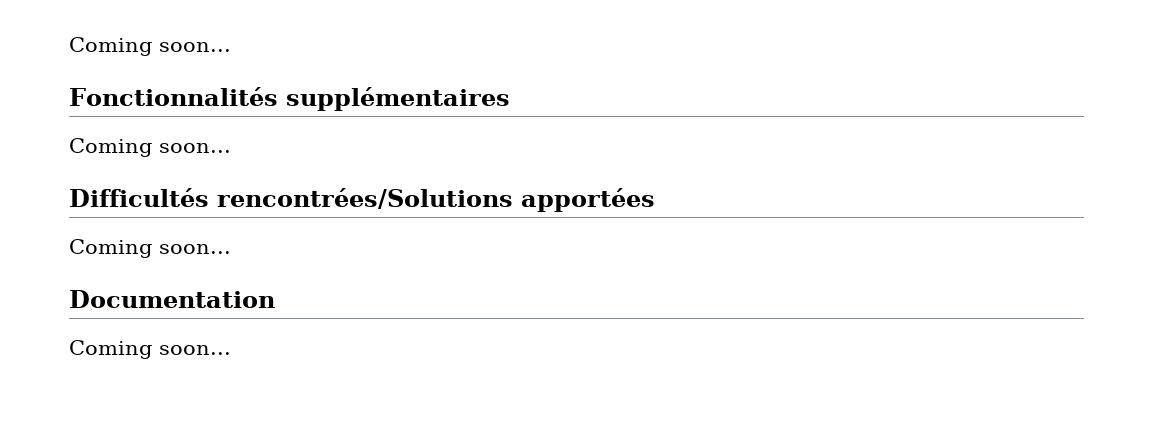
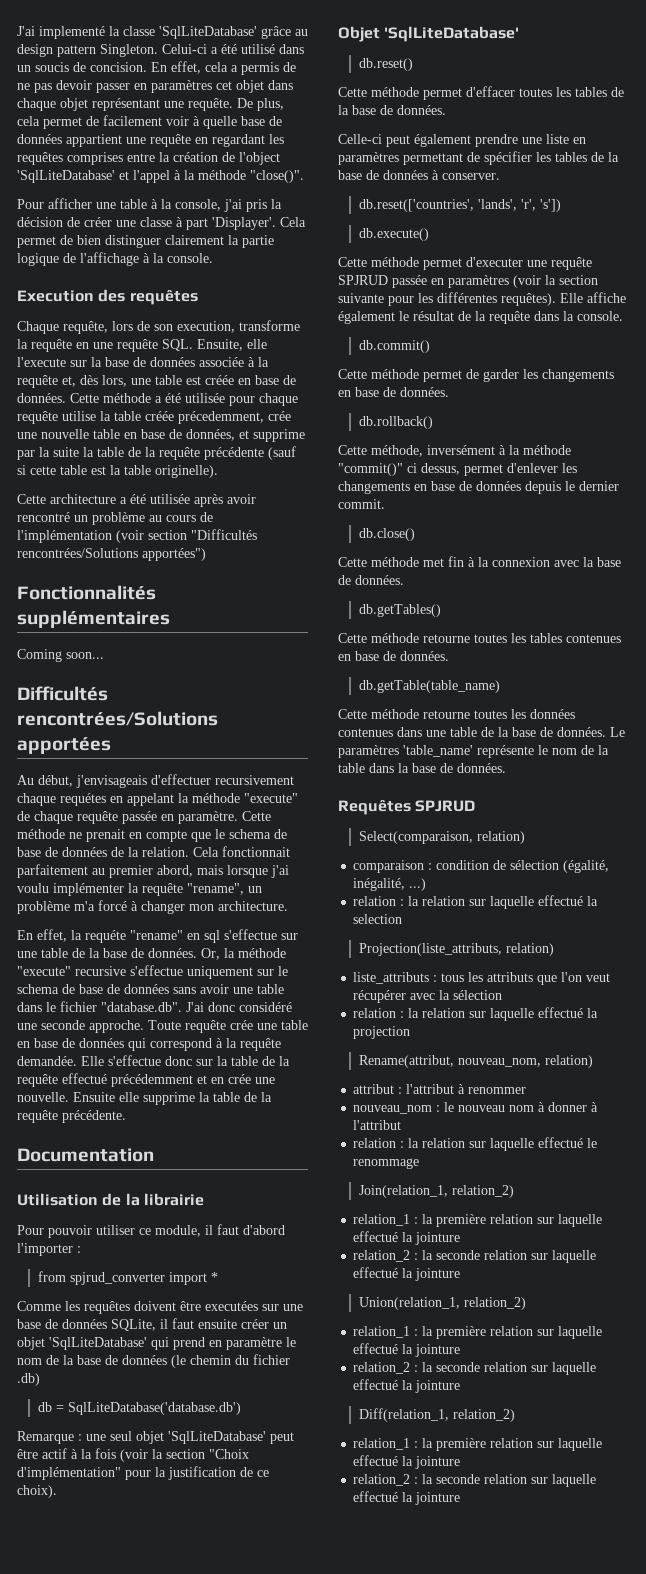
[69,37,231,56] Coming soon... -> [17,26,308,39] [17,44,304,57] [17,61,296,75] [17,80,293,93] [17,98,284,111] [17,115,282,129] [17,134,284,147] [17,152,280,165] [17,170,304,183] [17,198,282,212] [17,217,306,230] [17,235,274,248] [17,252,213,266] [17,289,198,305] [17,320,300,334] [17,339,267,352] [17,357,269,367] [17,375,296,388] [17,393,298,406] [17,411,291,424] [17,429,305,442] [17,446,296,460] [17,465,218,478] [17,494,256,507] [17,512,213,525] [17,529,257,543] [17,548,206,561] J'ai implementé la classe 'SqlLiteDatabase' grâce au design pattern Singleton. Celui-ci a été utilisé dans un soucis de concision. En effet, cela a permis de ne pas devoir passer en paramètres cet objet dans chaque objet représentant une requête. De plus, cela permet de facilement voir à quelle base de données appartient une requête en regardant les requêtes comprises entre la création de l'object 'SqlLiteDatabase' et l'appel à la méthode "close()". // Pour afficher une table à la console, j'ai pris la décision de créer une classe à part 'Displayer'. Cela permet de bien distinguer clairement la partie logique de l'affichage à la console. // Execution des requêtes // Chaque requête, lors de son execution, transforme la requête en une requête SQL. Ensuite, elle l'execute sur la base de données associée à la requête et, dès lors, une table est créée en base de données. Cette méthode a été utilisée pour chaque requête utilise la table créée précedemment, crée une nouvelle table en base de données, et supprime par la suite la table de la requête précédente (sauf si cette table est la table originelle). // Cette architecture a été utilisée après avoir rencontré un problème au cours de l'implémentation (voir section "Difficultés rencontrées/Solutions apportées")
[69,239,231,258] [69,290,275,308] [69,340,231,359] Coming soon... // Documentation // Coming soon... -> [17,774,294,788] [17,793,298,806] [17,811,271,824] [17,829,287,842] [17,846,290,857] [17,864,289,878] [17,883,262,896] [17,900,288,914] [17,929,298,943] [17,948,286,960] [17,965,288,979] [17,984,284,994] [17,1001,292,1012] [17,1020,308,1033] [17,1038,281,1051] [17,1055,290,1066] [17,1073,275,1087] [17,1092,272,1105] [17,1110,126,1123] [17,1148,154,1162] [17,1193,204,1206] [17,1224,285,1238] [17,1243,81,1256] [37,1271,218,1285] [17,1301,303,1314] [17,1318,287,1331] [17,1337,296,1350] [17,1354,290,1368] [17,1373,40,1386] [37,1402,241,1415] [17,1431,294,1444] [17,1448,249,1462] [17,1466,269,1480] [17,1485,57,1498] [338,26,520,42] [358,58,413,71] [338,86,624,100] [338,105,446,115] [338,134,586,147] [338,151,619,165] [338,170,500,180] [358,199,561,212] [358,228,429,241] [338,257,592,270] [338,275,598,288] [338,292,626,306] [338,311,623,324] [358,340,430,353] [338,369,614,382] [338,387,449,397] [358,416,433,429] [338,445,571,457] [338,463,577,476] [338,481,619,494] [338,499,385,509] [358,528,415,541] [338,556,621,567] [338,575,404,585] [358,604,441,617] [338,633,621,643] [338,651,449,661] [358,680,500,693] [338,709,575,719] [338,727,625,737] [338,745,609,758] [338,763,506,773] [338,800,476,815] [358,831,525,844] [353,860,610,873] [353,878,427,891] [353,895,599,909] [353,914,403,924] [358,943,554,956] [353,972,611,985] [353,990,503,1003] [353,1007,599,1021] [353,1026,411,1039] [358,1055,593,1068] [353,1084,527,1094] [353,1102,599,1114] [353,1120,402,1130] [353,1137,598,1151] [353,1158,420,1169] [358,1185,514,1198] [353,1214,603,1227] [353,1231,461,1245] [353,1250,597,1263] [353,1267,461,1281] [358,1297,526,1310] [353,1326,603,1339] [353,1343,461,1357] [353,1362,597,1375] [353,1379,461,1393] [358,1408,515,1422] [353,1438,603,1451] [353,1455,461,1469] [353,1474,597,1487] [353,1491,461,1505] Au début, j'envisageais d'effectuer recursivement chaque requétes en appelant la méthode "execute" de chaque requête passée en paramètre. Cette méthode ne prenait en compte que le schema de base de données de la relation. Cela fonctionnait parfaitement au premier abord, mais lorsque j'ai voulu implémenter la requête "rename", un problème m'a forcé à changer mon architecture. // En effet, la requéte "rename" en sql s'effectue sur une table de la base de données. Or, la méthode "execute" recursive s'effectue uniquement sur le schema de base de données sans avoir une table dans le fichier "database.db". J'ai donc considéré une seconde approche. Toute requête crée une table en base de données qui correspond à la requête demandée. Elle s'effectue donc sur la table de la requête effectué précédemment et en crée une nouvelle. Ensuite elle supprime la table de la requête précédente. // Documentation // Utilisation de la librairie // Pour pouvoir utiliser ce module, il faut d'abord l'importer : // from spjrud_converter import * // Comme les requêtes doivent être executées sur une base de données SQLite, il faut ensuite créer un objet 'SqlLiteDatabase' qui prend en paramètre le nom de la base de données (le chemin du fichier .db) // db = SqlLiteDatabase('database.db') // Remarque : une seul objet 'SqlLiteDatabase' peut être actif à la fois (voir la section "Choix d'implémentation" pour la justification de ce choix). // Objet 'SqlLiteDatabase' // db.reset() // Cette méthode permet d'effacer toutes les tables de la base de données. // Celle-ci peut également prendre une liste en paramètres permettant de spécifier les tables de la base de données à conserver. // db.reset(['countries', 'lands', 'r', 's']) // db.execute() // Cette méthode permet d'executer une requête SPJRUD passée en paramètres (voir la section suivante pour les différentes requêtes). Elle affiche également le résultat de la requête dans la console. // db.commit() // Cette méthode permet de garder les changements en base de données. // db.rollback() // Cette méthode, inversément à la méthode "commit()" ci dessus, permet d'enlever les changements en base de données depuis le dernier commit. // db.close() // Cette méthode met fin à la connexion avec la base de données. // db.getTables() // Cette méthode retourne toutes les tables contenues en base de données. // db.getTable(table_name) // Cette méthode retourne toutes les données contenues dans une table de la base de données. Le paramètres 'table_name' représente le nom de la table dans la base de données. // Requêtes SPJRUD // Select(comparaison, relation) // comparaison : condition de sélection (égalité, inégalité, ...) // relation : la relation sur laquelle effectué la selection // Projection(liste_attributs, relation) // liste_attributs : tous les attributs que l'on veut récupérer avec la sélection // relation : la relation sur laquelle effectué la projection // Rename(attribut, nouveau_nom, relation) // attribut : l'attribut à renommer // nouveau_nom : le nouveau nom à donner à l'attribut // relation : la relation sur laquelle effectué le renommage // Join(relation_1, relation_2) // relation_1 : la première relation sur laquelle effectué la jointure // relation_2 : la seconde relation sur laquelle effectué la jointure // Union(relation_1, relation_2) // relation_1 : la première relation sur laquelle effectué la jointure // relation_2 : la seconde relation sur laquelle effectué la jointure // Diff(relation_1, relation_2) // relation_1 : la première relation sur laquelle effectué la jointure // relation_2 : la seconde relation sur laquelle effectué la jointure

